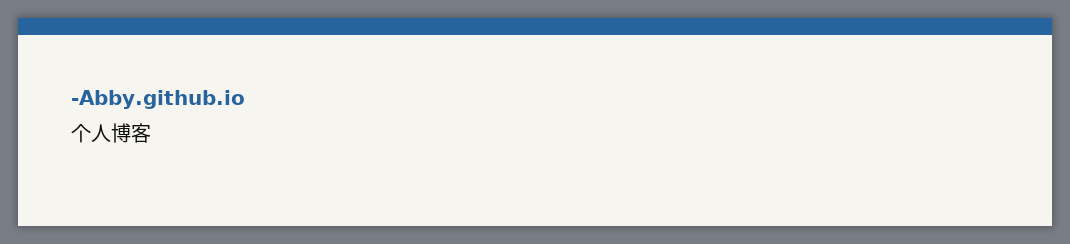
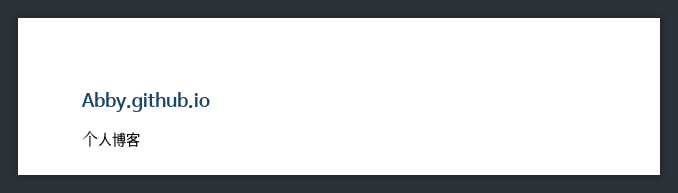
[71,90,245,109] -Abby.github.io -> [81,92,210,113] Abby.github.io

